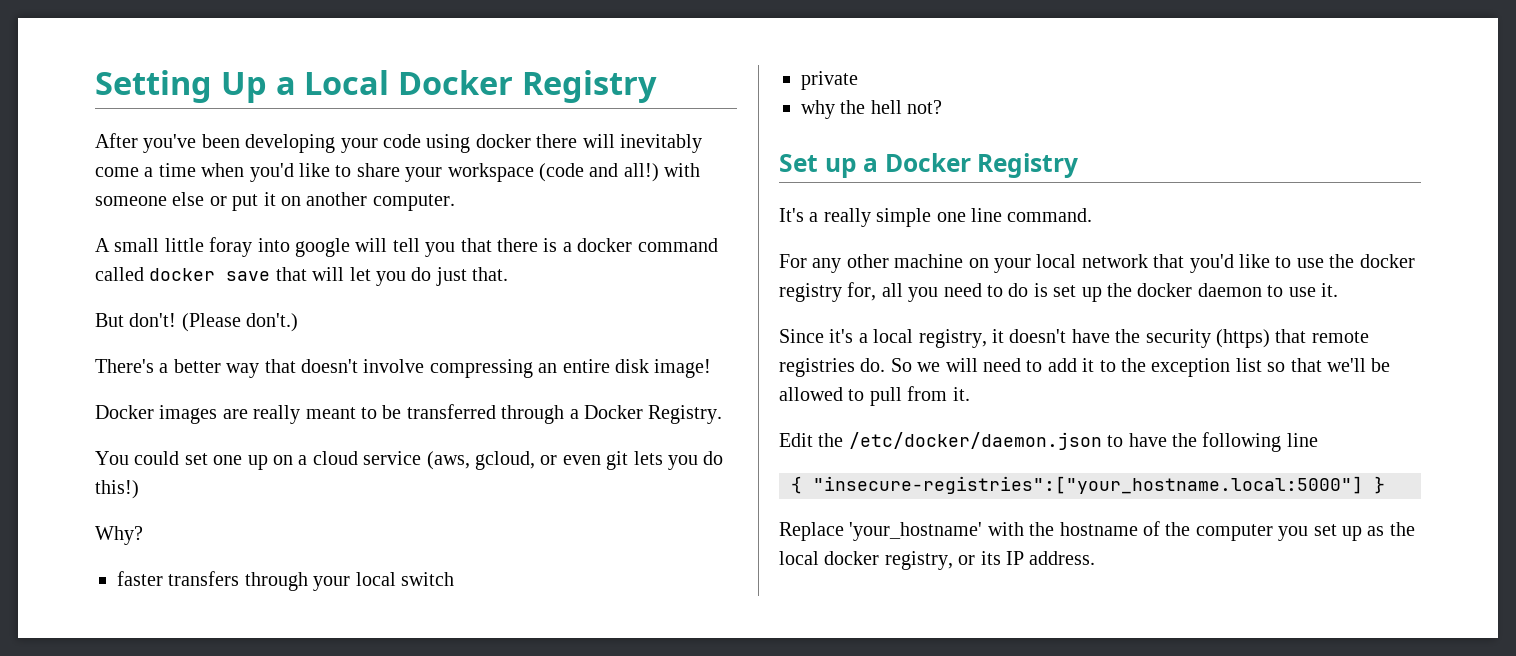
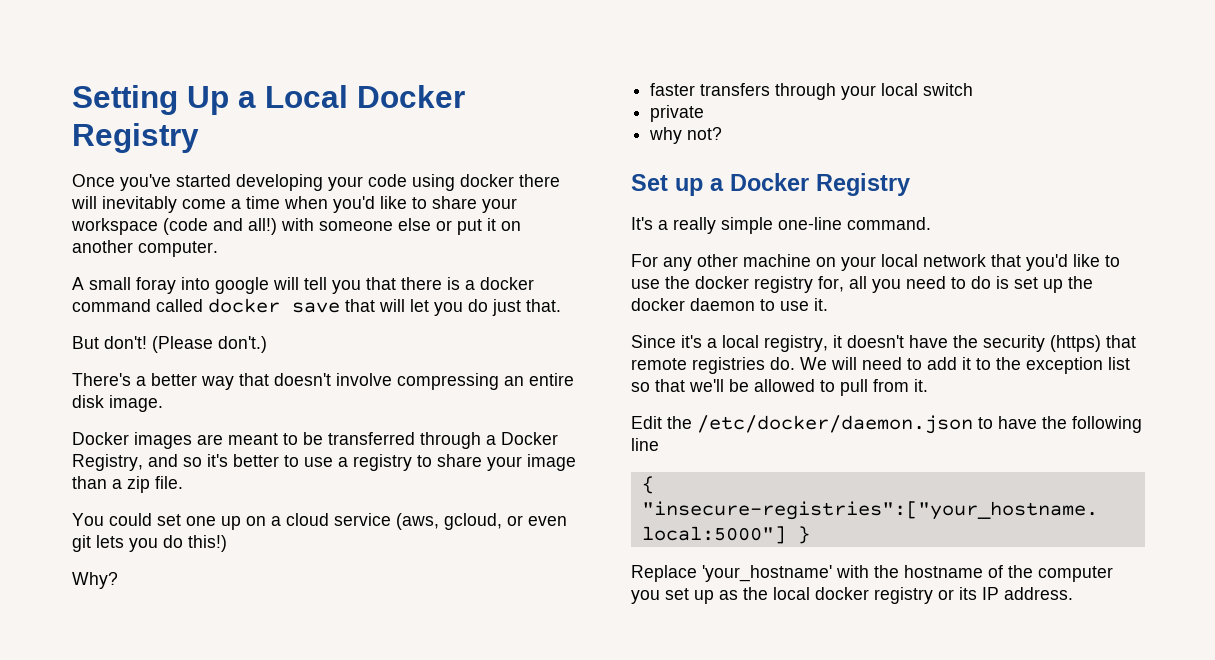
[95,133,240,153] After you've been -> [72,174,231,191] Once you've started
[164,238,204,252] little -> (131, 283) none
[654,359,712,378] image! -> [109,395,163,412] image.
[253,405,301,424] really -> (223, 439) none
[648,405,723,424] Registry. -> [72,454,576,471] [72,476,183,493] Registry, and so it's better to use a registry to share your image than a zip file.
[840,100,902,114] the hell -> (683, 135) none
[936,208,1002,222] one line -> [778,217,842,230] one-line
[890,358,941,372] So we -> [800,357,827,370] We
[884,551,953,570] registry, -> [874,587,933,604] registry

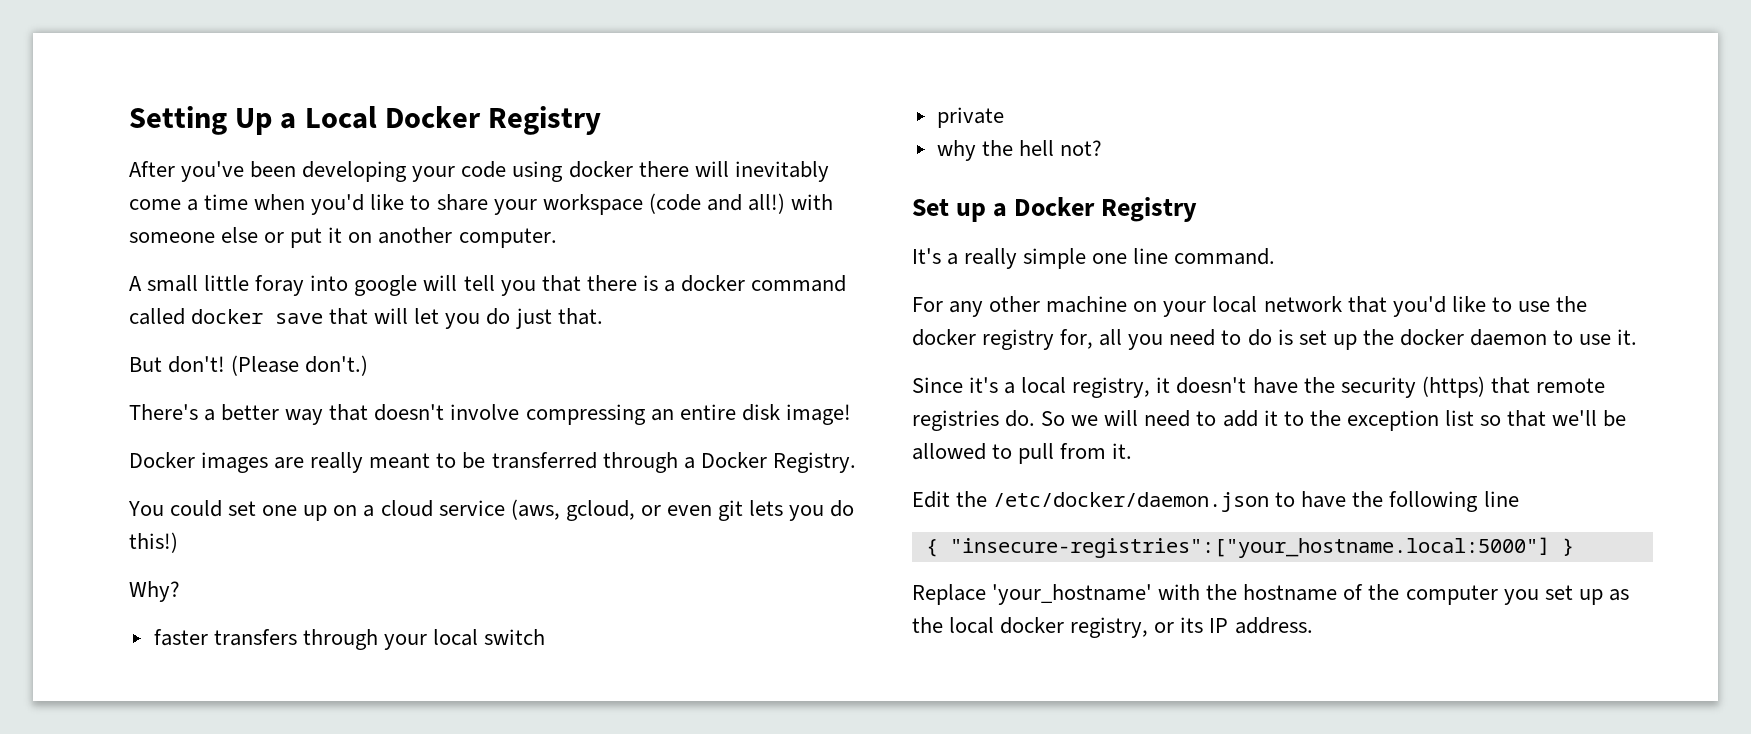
[72,174,231,191] Once you've started -> [129,161,297,182] After you've been
(131, 283) none -> [204,275,250,291] little
[109,395,163,412] image. -> [785,404,851,425] image!
(223, 439) none -> [310,452,364,473] really
[72,454,576,471] [72,476,183,493] Registry, and so it's better to use a registry to share your image than a zip file. -> [772,452,856,473] Registry.
(683, 135) none -> [981,140,1054,156] the hell
[778,217,842,230] one-line -> [1092,248,1169,264] one line
[800,357,827,370] We -> [1041,411,1099,426] So we
[874,587,933,604] registry -> [1070,617,1149,638] registry,

